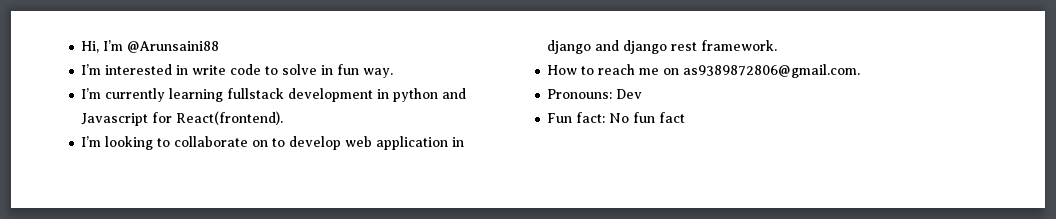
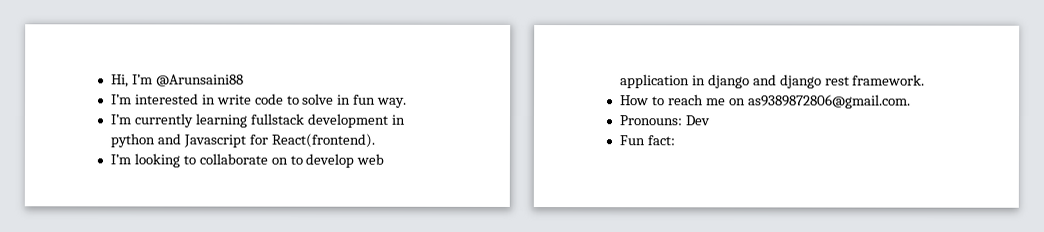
[609,112,686,123] No fun fact -> (675, 140) none

